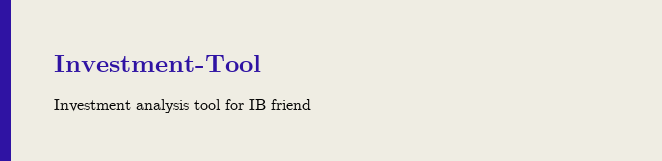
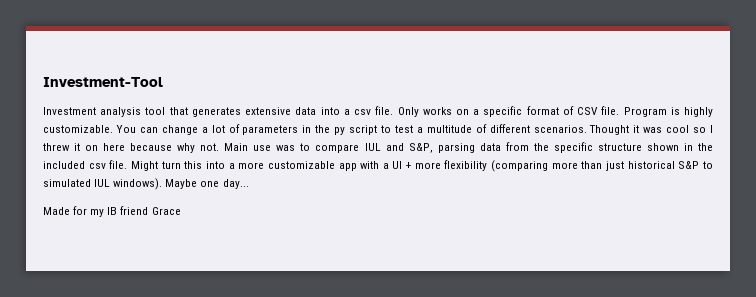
[225,99,244,110] for -> [169,106,714,117] [43,124,713,135] [43,142,713,153] [43,160,714,172] [43,178,249,190] [43,206,105,217] that generates extensive data into a csv file. Only works on a specific format of CSV file. Program is highly customizable. You can change a lot of parameters in the py script to test a multitude of different scenarios. Thought it was cool so I threw it on here because why not. Main use was to compare IUL and S&P, parsing data from the specific structure shown in the included csv file. Might turn this into a more customizable app with a UI + more flexibility (comparing more than just historical S&P to simulated IUL windows). Maybe one day... // Made for my
(311, 104) none -> [151,207,181,215] Grace

